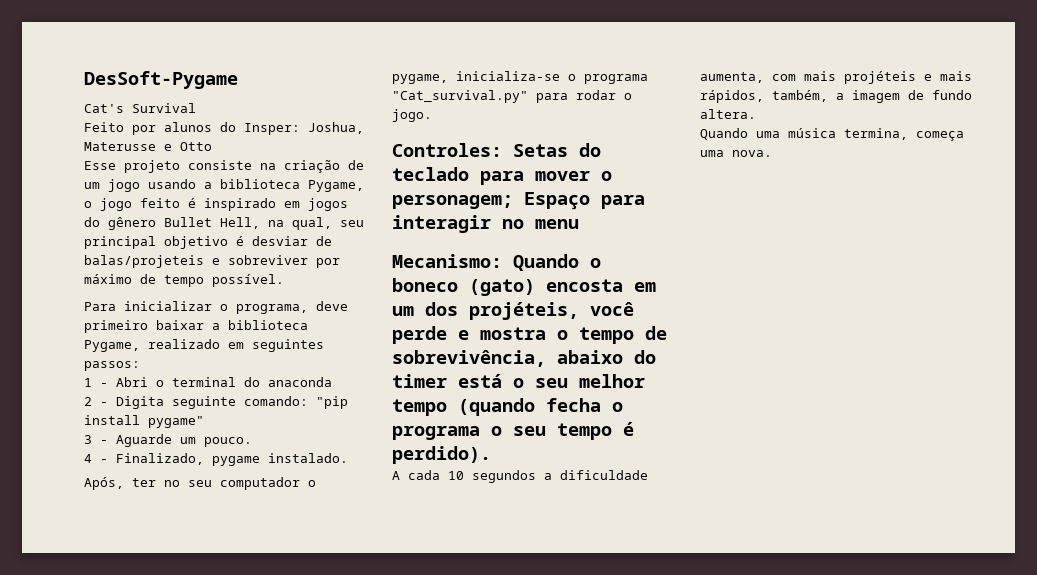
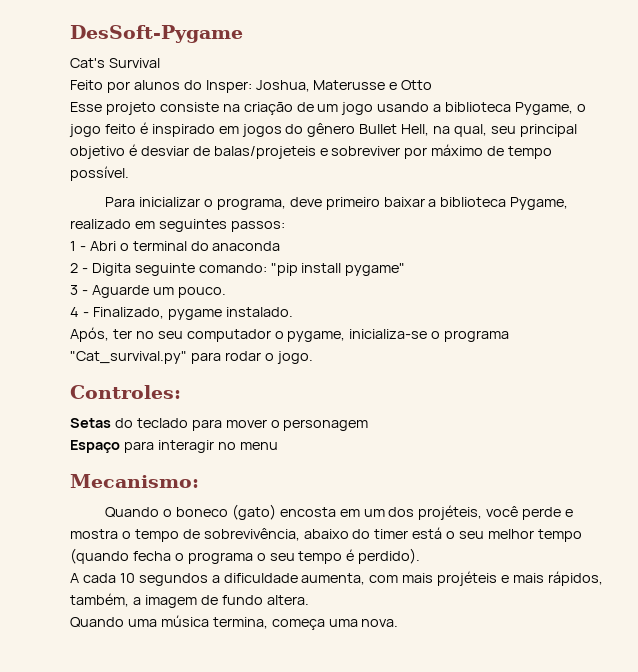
(502, 150) none -> (181, 392) //
[392,195,513,209] personagem; -> [283,419,369,431] personagem //
(502, 261) none -> (199, 481) //

